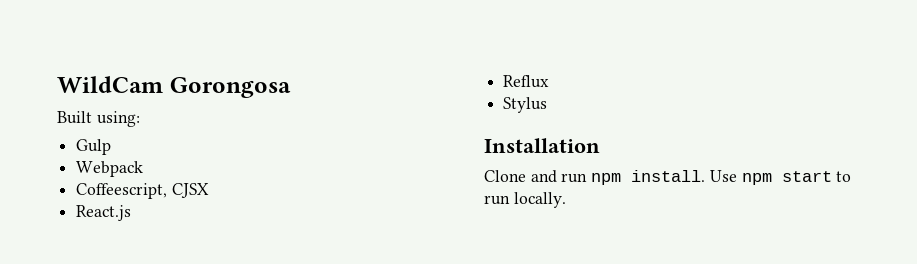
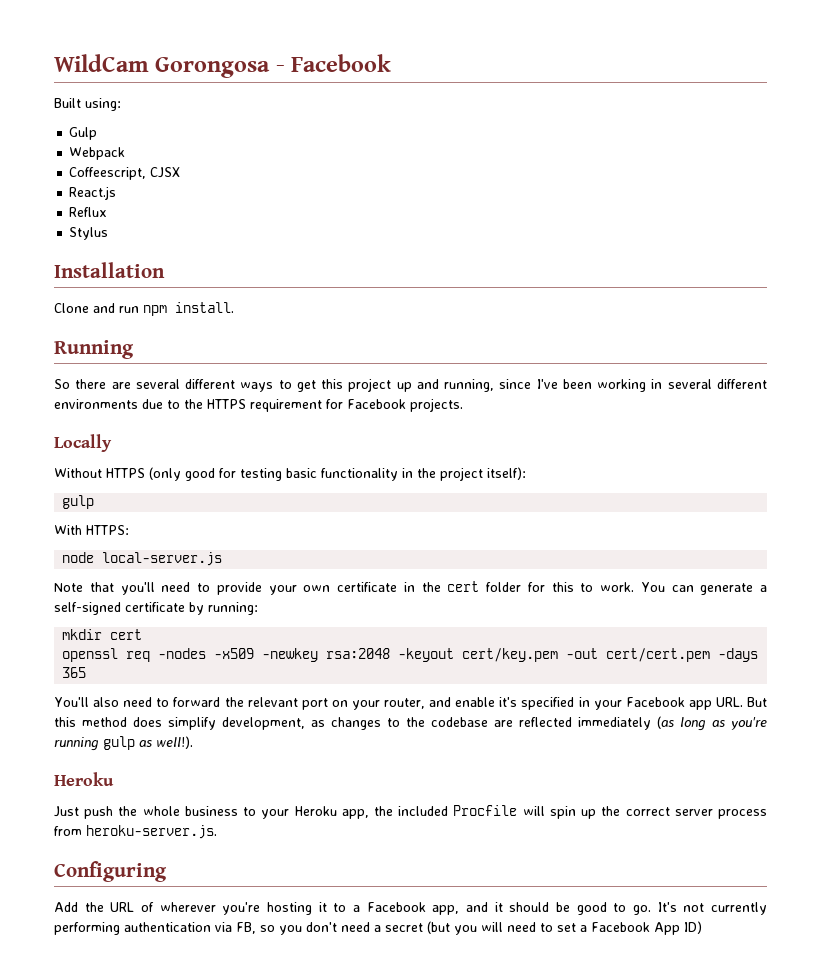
(291, 87) none -> [275,54,392,72] - Facebook
[709,170,852,185] [484,192,566,208] Use npm start to run locally. -> [54,340,134,359] [54,378,767,392] [54,398,463,412] [54,434,112,452] [54,467,526,481] [62,495,95,509] [54,525,129,535] [62,552,223,566] [54,581,767,595] [54,602,258,615] [62,629,143,640] [62,648,759,662] [62,667,87,678] [54,697,768,710] [54,716,767,731] [54,736,193,751] [54,772,114,786] [54,805,767,819] [54,825,217,839] [54,861,167,882] [54,902,767,915] [54,921,702,935] // Running // So there are several different ways to get this project up and running, since I've been working in several different environments due to the HTTPS requirement for Facebook projects. // Locally // Without HTTPS (only good for testing basic functionality in the project itself): // gulp // With HTTPS: // node local-server.js // Note that you'll need to provide your own certificate in the cert folder for this to work. You can generate a self-signed certificate by running: // mkdir cert // openssl req -nodes -x509 -newkey rsa:2048 -keyout cert/key.pem -out cert/cert.pem -days 365 // You'll also need to forward the relevant port on your router, and enable it's specified in your Facebook app URL. But this method does simplify development, as changes to the codebase are reflected immediately (as long as you're running gulp as well!). // Heroku // Just push the whole business to your Heroku app, the included Procfile will spin up the correct server process from heroku-server.js. // Configuring // Add the URL of wherever you're hosting it to a Facebook app, and it should be good to go. It's not currently performing authentication via FB, so you don't need a secret (but you will need to set a Facebook App ID)

